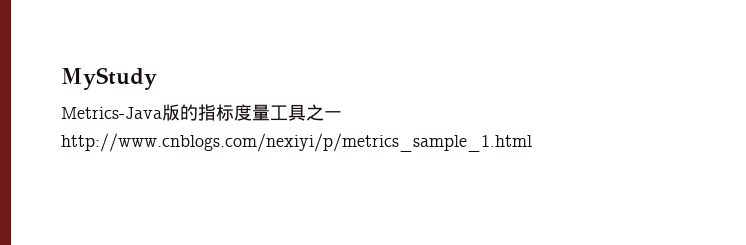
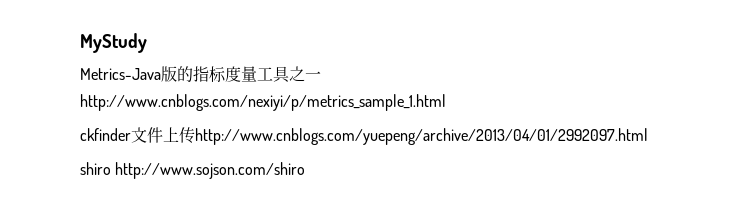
(532, 142) none -> [80,127,648,145] [80,162,306,179] // ckfinder文件上传http://www.cnblogs.com/yuepeng/archive/2013/04/01/2992097.html // shiro http://www.sojson.com/shiro

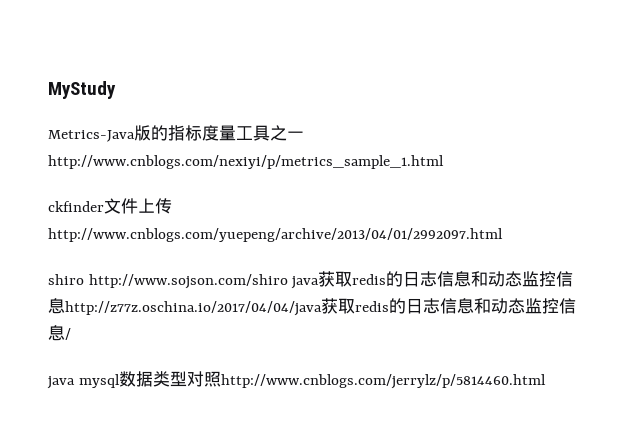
(306, 170) none -> [291,271,574,289] [48,298,576,316] [48,325,71,341] [47,371,546,389] java获取redis的日志信息和动态监控信息http://z77z.oschina.io/2017/04/04/java获取redis的日志信息和动态监控信息/ // java mysql数据类型对照http://www.cnblogs.com/jerrylz/p/5814460.html

